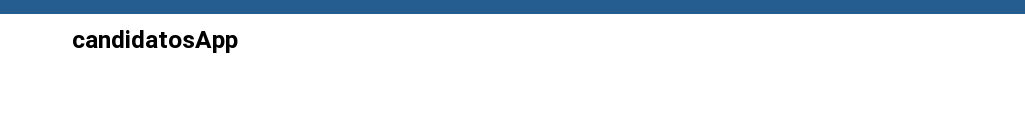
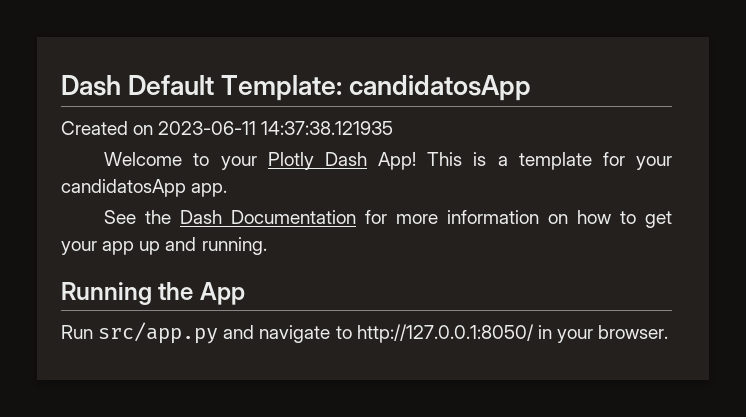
[72,30,238,53] candidatosApp -> [61,75,532,101] [61,121,394,135] [104,152,672,170] [61,179,228,197] [104,210,672,228] [61,237,267,255] [61,282,245,305] [61,322,669,344] Dash Default Template: candidatosApp // Created on 2023-06-11 14:37:38.121935 // Welcome to your Plotly Dash App! This is a template for your candidatosApp app. // See the Dash Documentation for more information on how to get your app up and running. // Running the App // Run src/app.py and navigate to http://127.0.0.1:8050/ in your browser.

